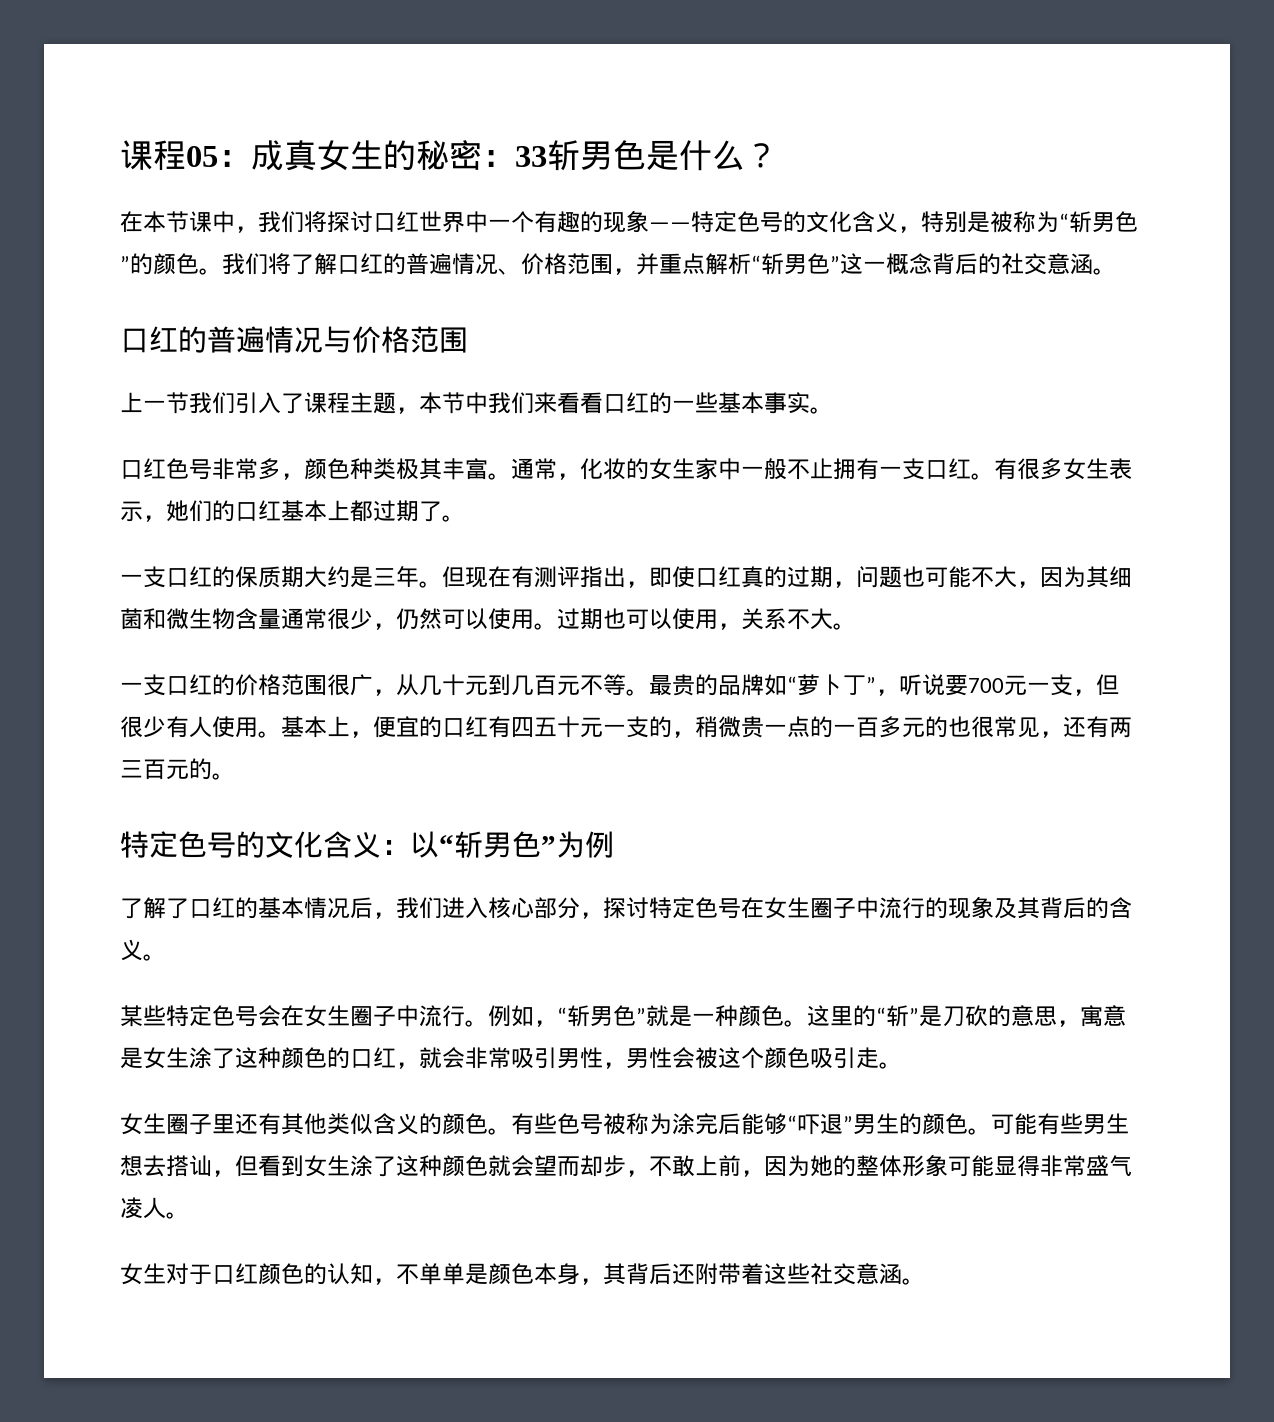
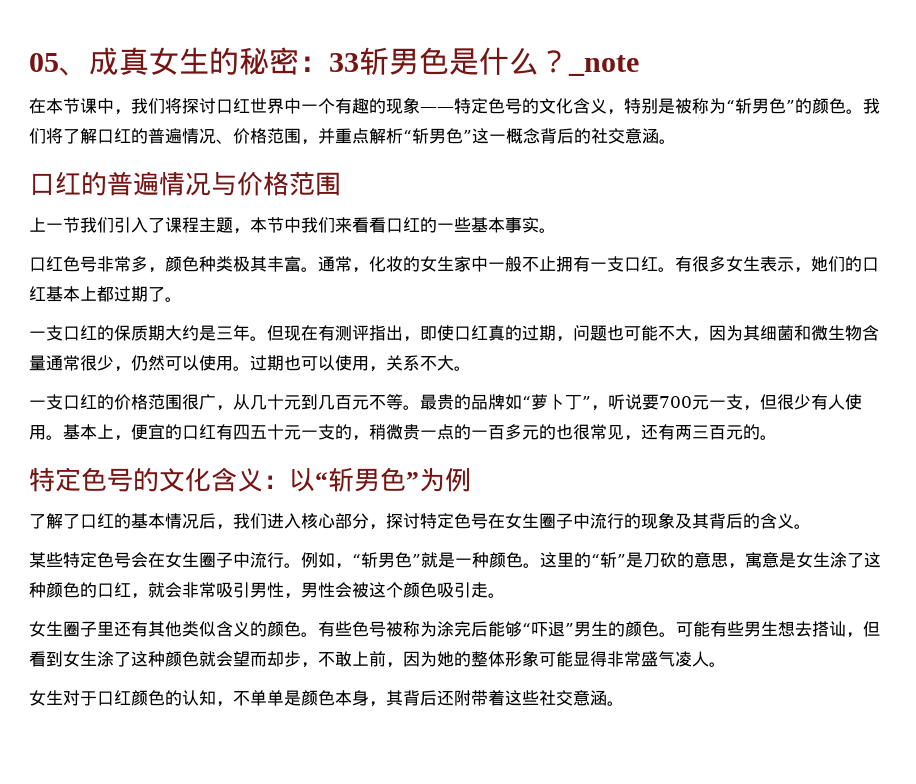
[120,140,251,170] 课程05： -> [29,53,89,76] 05、
(778, 155) none -> [568,55,639,76] _note

